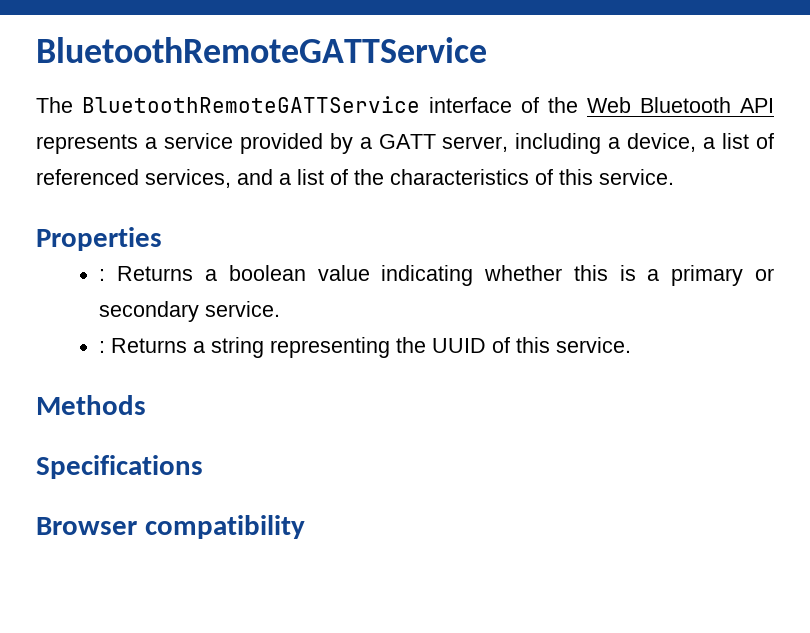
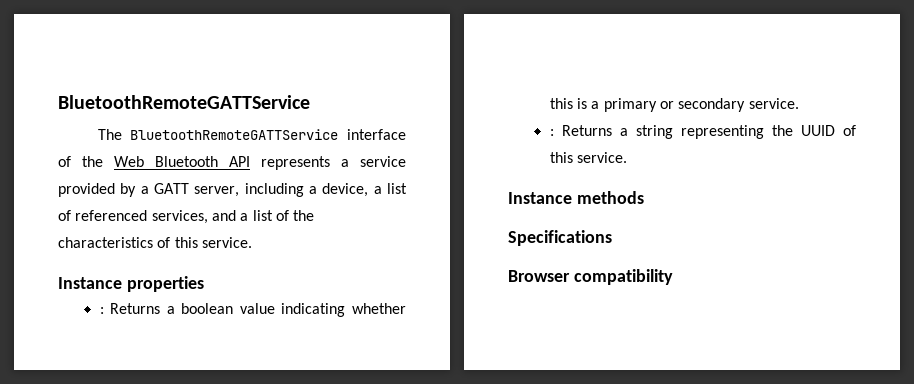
[36,227,162,251] Properties -> [58,276,204,292] Instance properties
[36,395,146,415] Methods -> [508,191,644,204] Instance methods

